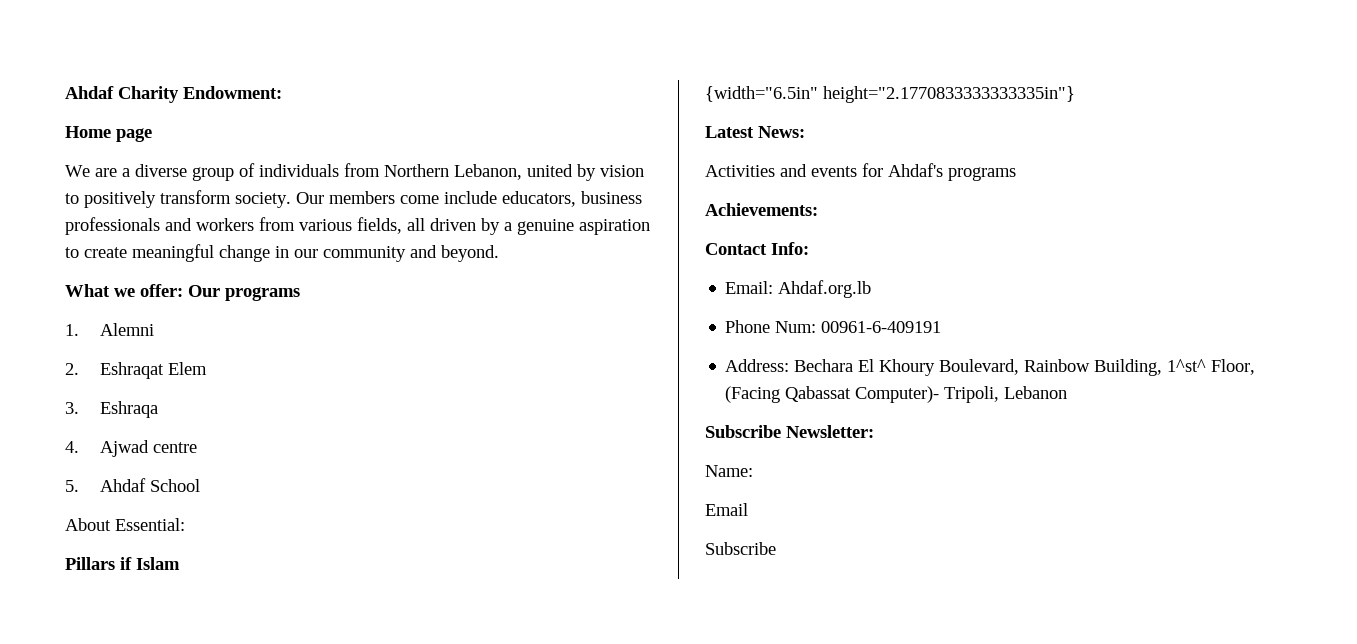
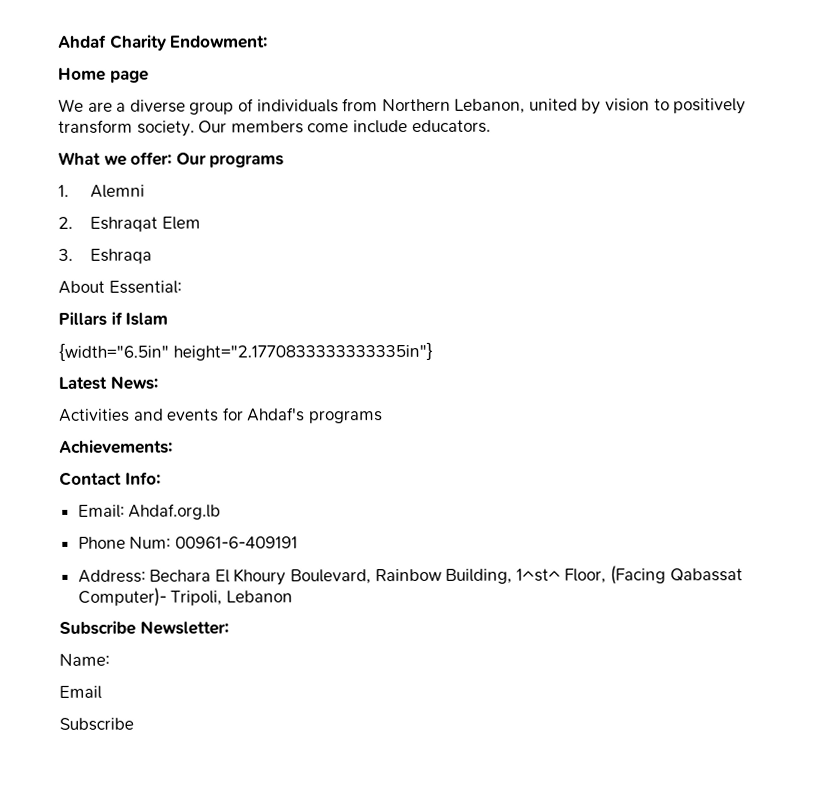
[502,191,642,207] [65,217,650,235] [65,244,499,262] educators, business professionals and workers from various fields, all driven by a genuine aspiration to create meaningful change in our community and beyond. -> [411,119,491,134] educators.
[65,440,197,457] [65,478,200,492] // 4. Ajwad centre // 5. Ahdaf School -> (153, 256) none

